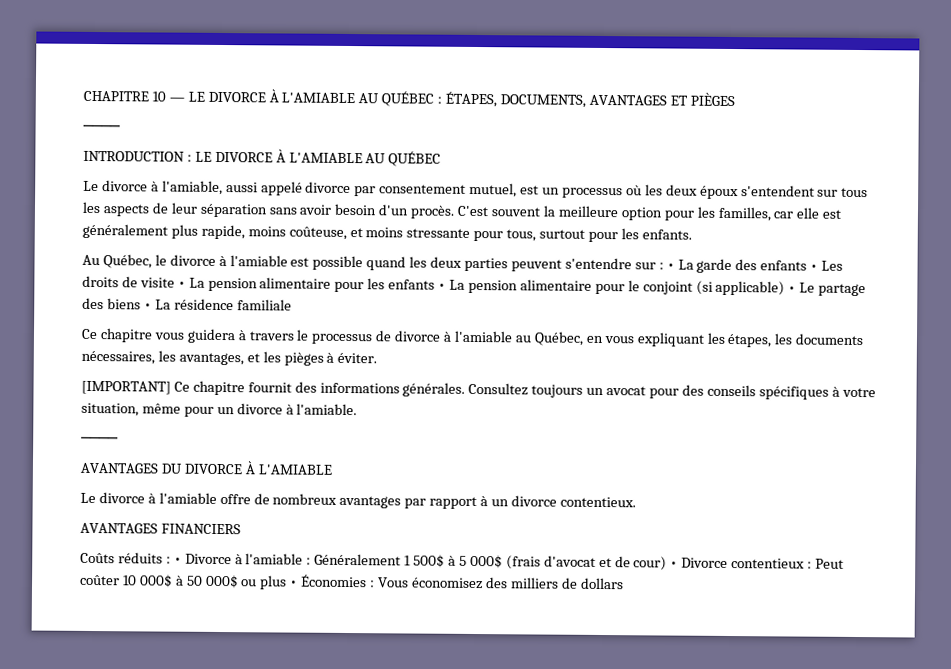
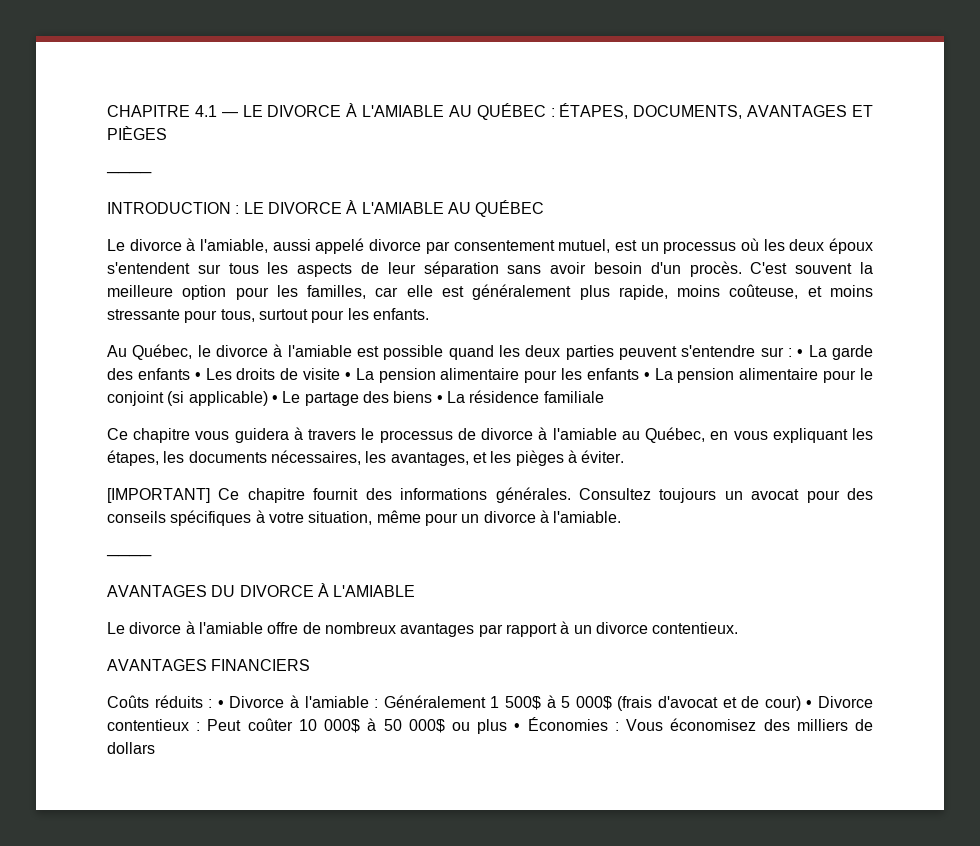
[151,91,166,102] 10 -> [194,105,217,117] 4.1

